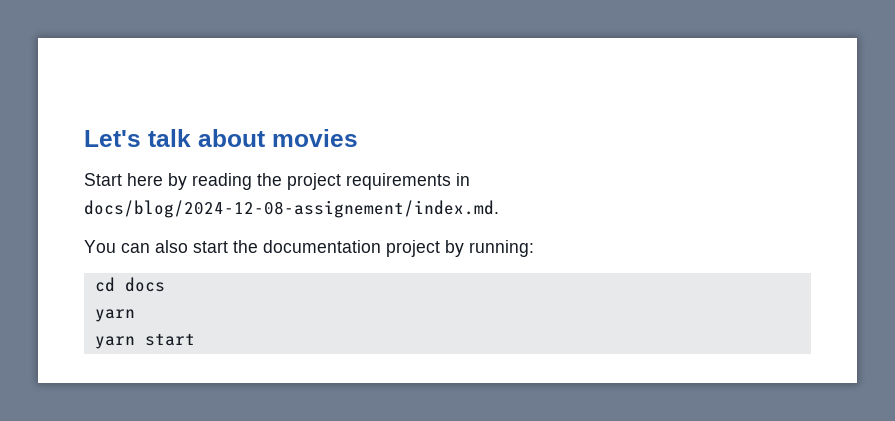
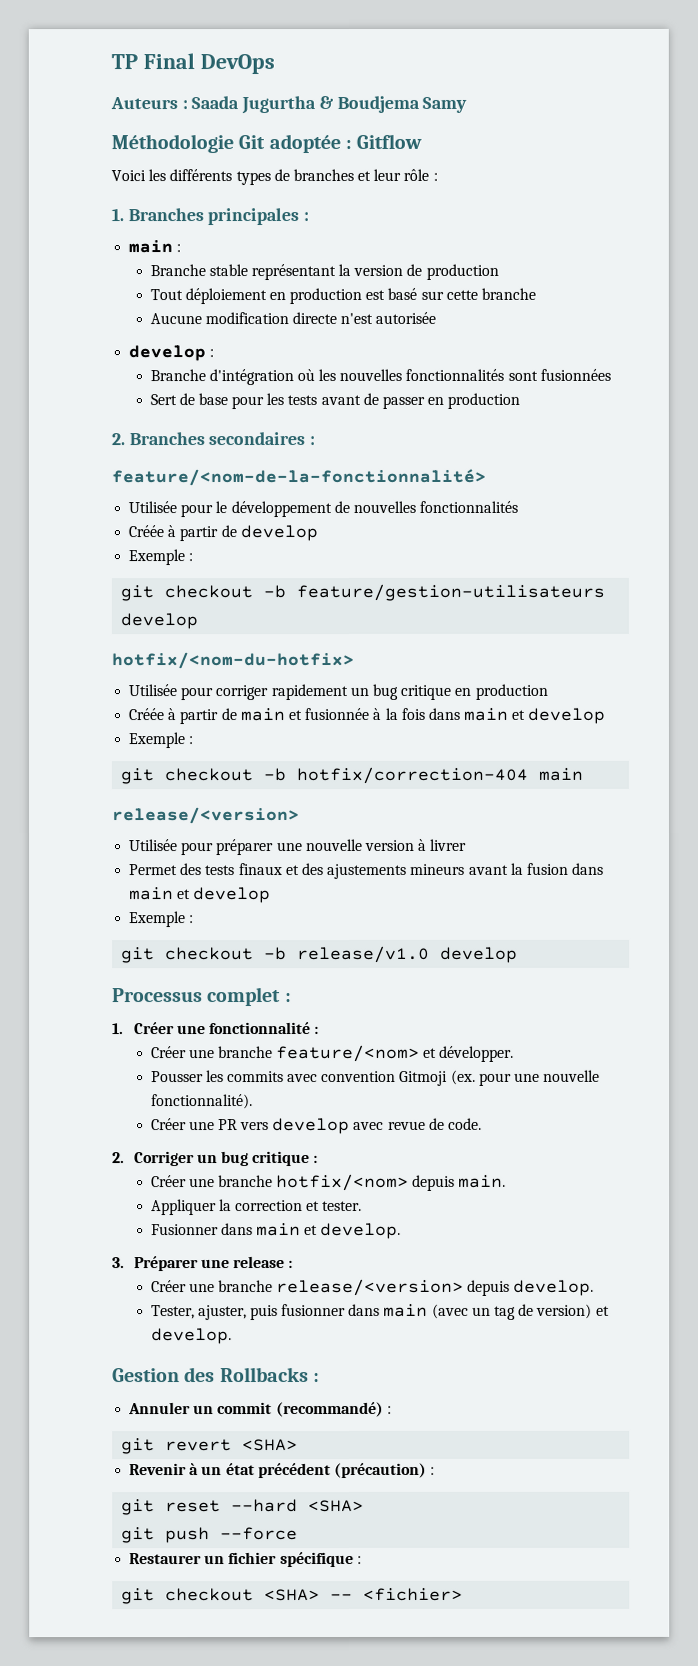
[84,129,358,147] [84,173,470,190] [84,200,499,218] [84,240,534,257] [94,277,165,292] [94,309,135,322] [94,333,195,349] Let's talk about movies // Start here by reading the project requirements in docs/blog/2024-12-08-assignement/index.md. // You can also start the documentation project by running: // cd docs // yarn // yarn start -> [111,53,275,75] [110,95,468,115] [111,133,423,154] [111,168,438,186] [111,208,310,226] [128,240,182,254] [149,263,499,281] [149,287,537,305] [149,311,437,325] [128,345,215,362] [149,368,611,386] [149,392,521,410] [111,432,316,446] [111,468,486,487] [128,500,519,518] [128,525,318,542] [128,549,194,566] [120,583,606,602] [120,613,199,630] [111,651,354,670] [128,683,548,701] [128,707,606,725] [128,732,194,749] [120,766,584,785] [111,807,299,825] [129,838,468,856] [129,862,605,880] [129,887,272,904] [129,911,195,928] [121,945,519,964] [112,987,292,1007] [112,1022,320,1035] [150,1044,515,1063] [150,1069,601,1086] [150,1094,253,1110] [150,1117,483,1135] [112,1151,319,1167] [150,1173,507,1192] [150,1199,363,1216] [150,1222,402,1240] [112,1256,294,1272] [150,1278,595,1297] [150,1303,610,1321] [150,1328,232,1345] [112,1367,320,1383] [128,1401,392,1418] [121,1438,299,1455] [129,1462,436,1479] [121,1499,365,1516] [121,1527,299,1544] [129,1551,362,1568] [121,1587,464,1605] TP Final DevOps // Auteurs : Saada Jugurtha & Boudjema Samy // Méthodologie Git adoptée : Gitflow // Voici les différents types de branches et leur rôle : // 1. Branches principales : // main : // Branche stable représentant la version de production // Tout déploiement en production est basé sur cette branche // Aucune modification directe n'est autorisée // develop : // Branche d'intégration où les nouvelles fonctionnalités sont fusionnées // Sert de base pour les tests avant de passer en production // 2. Branches secondaires : // feature/<nom-de-la-fonctionnalité> // Utilisée pour le développement de nouvelles fonctionnalités // Créée à partir de develop // Exemple : // git checkout -b feature/gestion-utilisateurs develop // hotfix/<nom-du-hotfix> // Utilisée pour corriger rapidement un bug critique en production // Créée à partir de main et fusionnée à la fois dans main et develop // Exemple : // git checkout -b hotfix/correction-404 main // release/<version> // Utilisée pour préparer une nouvelle version à livrer // Permet des tests finaux et des ajustements mineurs avant la fusion dans main et develop // Exemple : // git checkout -b release/v1.0 develop // Processus complet : // 1. Créer une fonctionnalité : // Créer une branche feature/<nom> et développer. // Pousser les commits avec convention Gitmoji (ex. pour une nouvelle fonctionnalité). // Créer une PR vers develop avec revue de code. // 2. Corriger un bug critique : // Créer une branche hotfix/<nom> depuis main. // Appliquer la correction et tester. // Fusionner dans main et develop. // 3. Préparer une release : // Créer une branche release/<version> depuis develop. // Tester, ajuster, puis fusionner dans main (avec un tag de version) et develop. // Gestion des Rollbacks : // Annuler un commit (recommandé) : // git revert <SHA> // Revenir à un état précédent (précaution) : // git reset --hard <SHA> // git push --force // Restaurer un fichier spécifique : // git checkout <SHA> -- <fichier>

